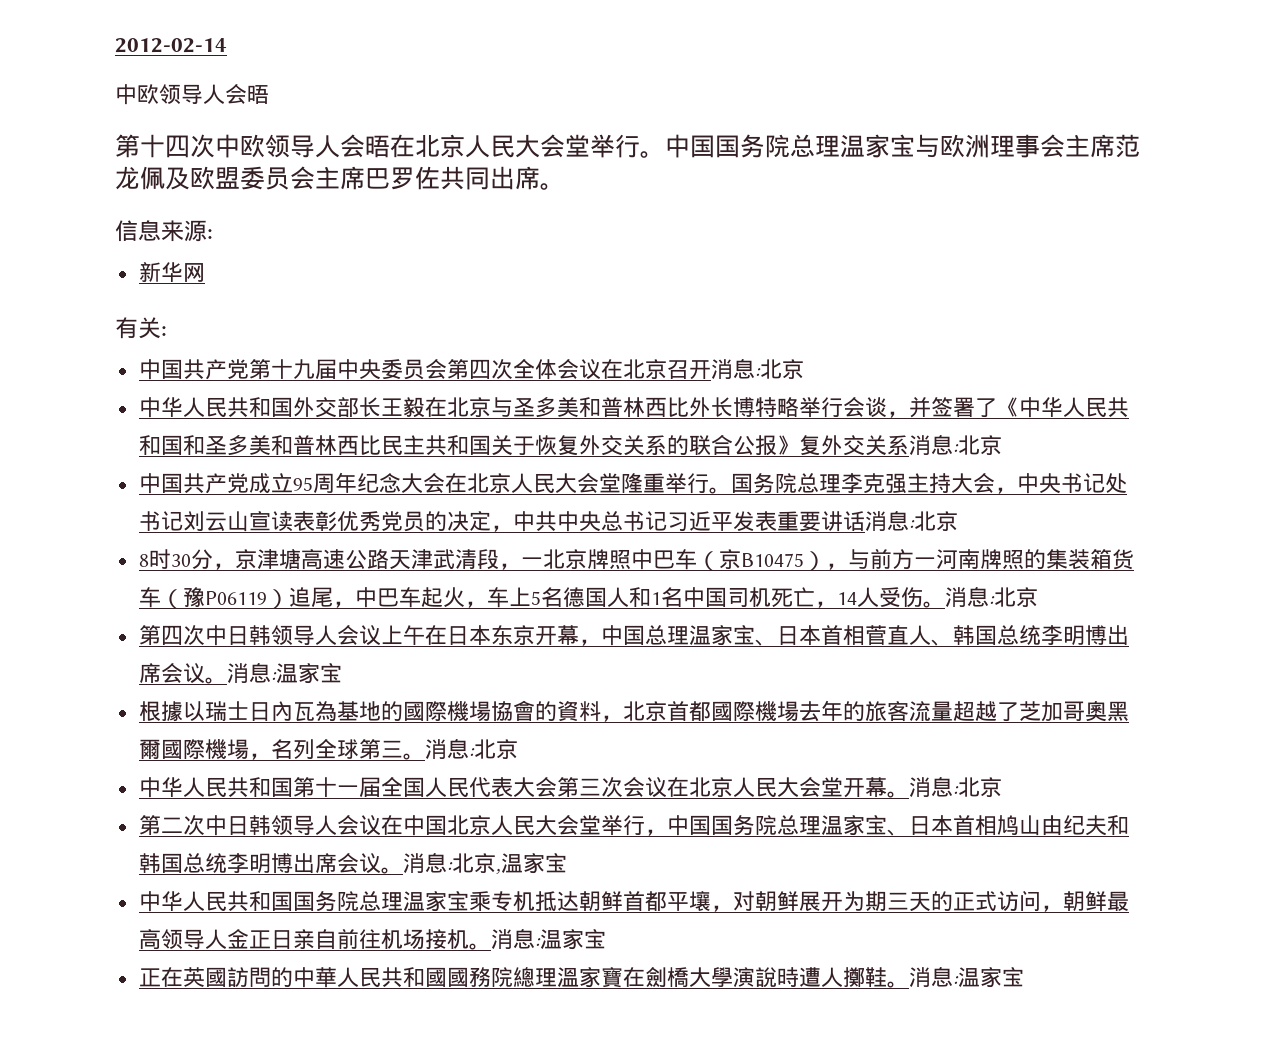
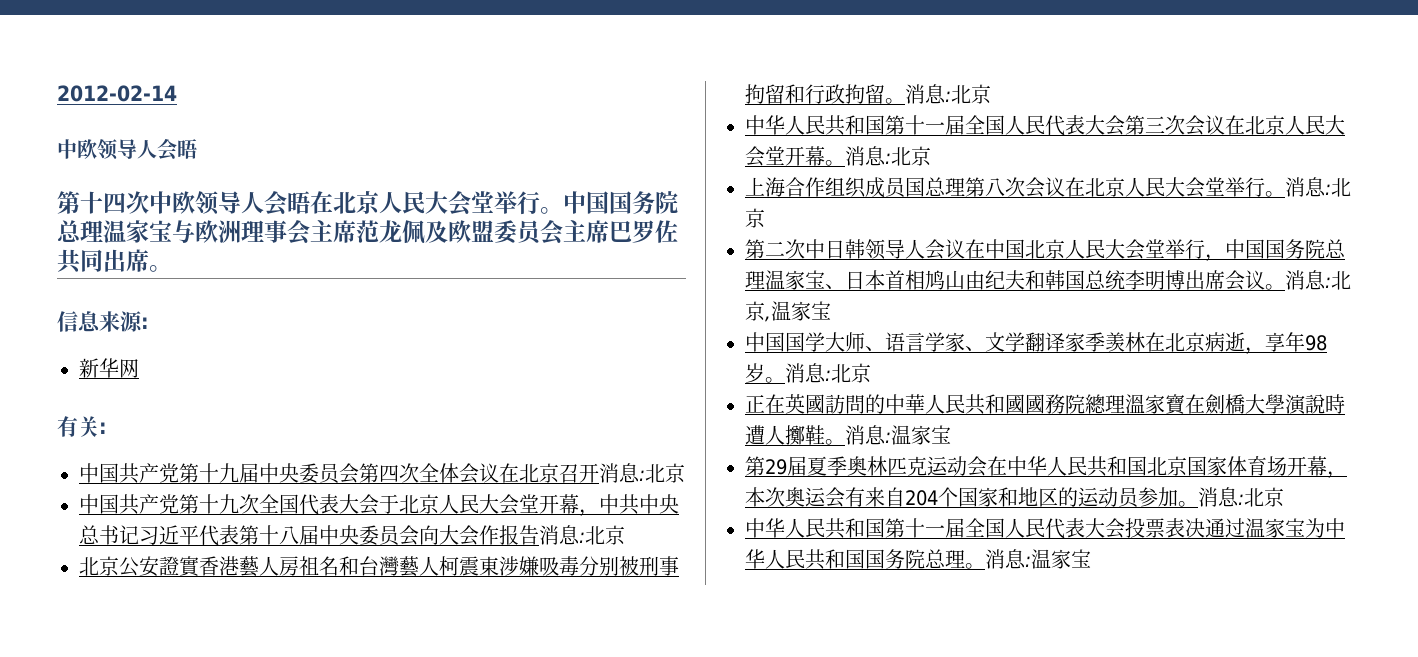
[160,397,1129,418] [138,434,1002,456] [138,472,1127,494] [138,511,491,532] 华人民共和国外交部长王毅在北京与圣多美和普林西比外长博特略举行会谈，并签署了《中华人民共和国和圣多美和普林西比民主共和国关于恢复外交关系的联合公报》复外交关系消息:北京 // 中国共产党成立95周年纪念大会在北京人民大会堂隆重举行。国务院总理李克强主持大会，中央书记处书记刘云山宣读表彰优秀党员的决定 -> [99,494,579,515] 国共产党第十九次全国代表大会于北京人民大会堂开幕
[732,510,958,532] [138,548,1134,571] [138,586,1038,609] [138,625,1129,646] [138,662,342,684] [138,700,1129,722] [138,739,403,760] 发表重要讲话消息:北京 // 8时30分，京津塘高速公路天津武清段，一北京牌照中巴车（京B10475），与前方一河南牌照的集装箱货车（豫P06119）追尾，中巴车起火，车上5名德国人和1名中国司机死亡，14人受伤。消息:北京 // 第四次中日韩领导人会议上午在日本东京开幕，中国总理温家宝、日本首相菅直人、韩国总统李明博出席会议。消息:温家宝 // 根據以瑞士日內瓦為基地的國際機場協會的資料，北京首都國際機場去年的旅客流量超越了芝加哥奧黑爾國際機場，名列全球第三 -> [199,525,625,546] [79,556,679,577] [745,84,885,104] 代表第十八届中央委员会向大会作报告消息:北京 // 北京公安證實香港藝人房祖名和台灣藝人柯震東涉嫌吸毒分别被刑事拘留和行政拘留
(1002, 787) none -> [745,177,1351,198] [745,208,765,228] // 上海合作组织成员国总理第八次会议在北京人民大会堂举行。消息:北京
[160,890,1129,912] [138,928,606,950] 华人民共和国国务院总理温家宝乘专机抵达朝鲜首都平壤，对朝鲜展开为期三天的正式访问，朝鲜最高领导人金正日亲自前往机场接机。消息:温家宝 -> [765,332,1327,355] [745,363,871,383] 国国学大师、语言学家、文学翻译家季羡林在北京病逝，享年98岁。消息:北京
(1024, 977) none -> [745,456,1347,479] [745,487,1284,508] [745,518,1345,539] [745,549,1091,570] // 第29届夏季奥林匹克运动会在中华人民共和国北京国家体育场开幕，本次奥运会有来自204个国家和地区的运动员参加。消息:北京 // 中华人民共和国第十一届全国人民代表大会投票表决通过温家宝为中华人民共和国国务院总理。消息:温家宝

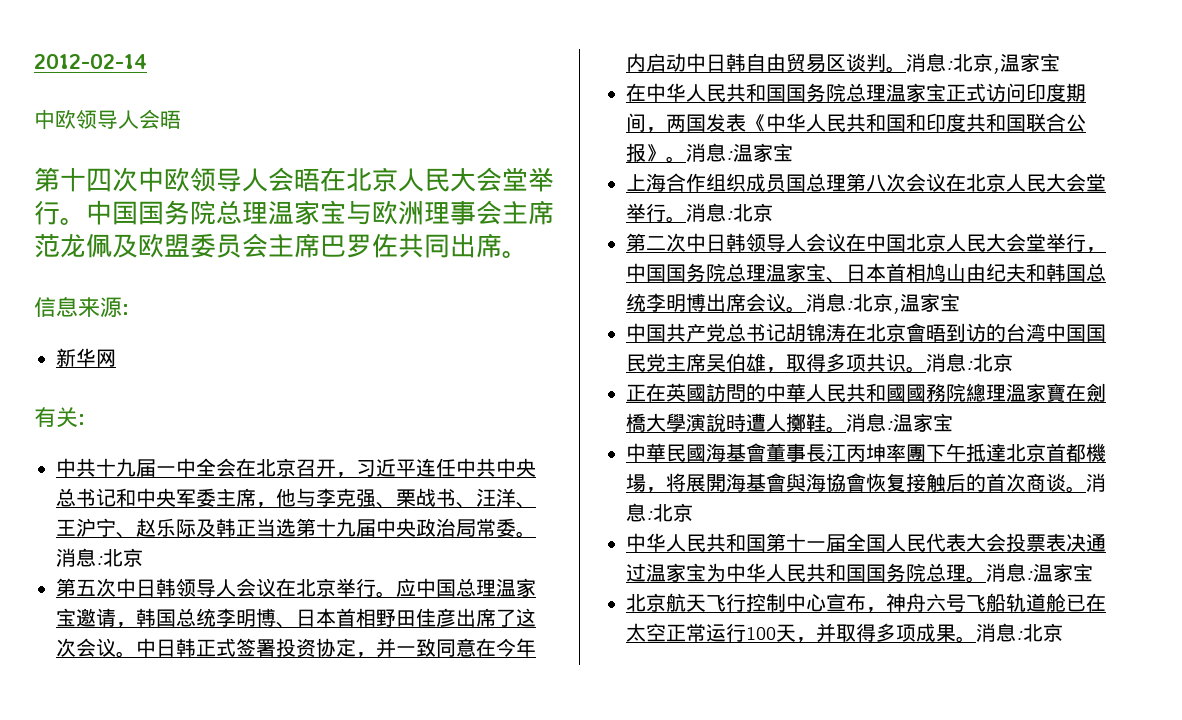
[99,463,685,484] [79,494,679,517] [79,525,625,546] [79,556,679,577] [745,84,991,104] [745,115,1345,136] [745,146,931,167] 国共产党第十九届中央委员会第四次全体会议在北京召开消息:北京 // 中国共产党第十九次全国代表大会于北京人民大会堂开幕，中共中央总书记习近平代表第十八届中央委员会向大会作报告消息:北京 // 北京公安證實香港藝人房祖名和台灣藝人柯震東涉嫌吸毒分别被刑事拘留和行政拘留。消息:北京 // 中华人民共和国第十一届全国人民代表大会第三次会议在北京人民大会堂开幕。消息:北京 -> [76,458,536,478] [56,488,536,508] [56,518,536,538] [56,548,143,567] [56,578,536,598] [56,608,536,628] [56,638,536,658] [626,53,1060,74] [626,83,1086,102] [626,113,1086,133] [626,143,793,163] 共十九届一中全会在北京召开，习近平连任中共中央总书记和中央军委主席，他与李克强、栗战书、汪洋、王沪宁、赵乐际及韩正当选第十九届中央政治局常委。消息:北京 // 第五次中日韩领导人会议在北京举行。应中国总理温家宝邀请，韩国总统李明博、日本首相野田佳彦出席了这次会议。中日韩正式签署投资协定，并一致同意在今年内启动中日韩自由贸易区谈判。消息:北京,温家宝 // 在中华人民共和国国务院总理温家宝正式访问印度期间，两国发表《中华人民共和国和印度共和国联合公报》。消息:温家宝
[785,332,1327,355] [745,363,765,383] 国学大师、语言学家、文学翻译家季羡林在北京病逝，享年98岁 -> [666,323,1106,342] [626,353,906,373] 共产党总书记胡锦涛在北京會晤到访的台湾中国国民党主席吴伯雄，取得多项共识
[745,456,1347,479] [745,487,1178,508] 第29届夏季奥林匹克运动会在中华人民共和国北京国家体育场开幕，本次奥运会有来自204个国家和地区的运动员参加 -> [626,443,1106,462] [626,473,1066,493] 中華民國海基會董事長江丙坤率團下午抵達北京首都機場，将展開海基會與海協會恢复接触后的首次商谈
(1091, 558) none -> [626,593,1106,613] [626,623,1063,643] // 北京航天飞行控制中心宣布，神舟六号飞船轨道舱已在太空正常运行100天，并取得多项成果。消息:北京

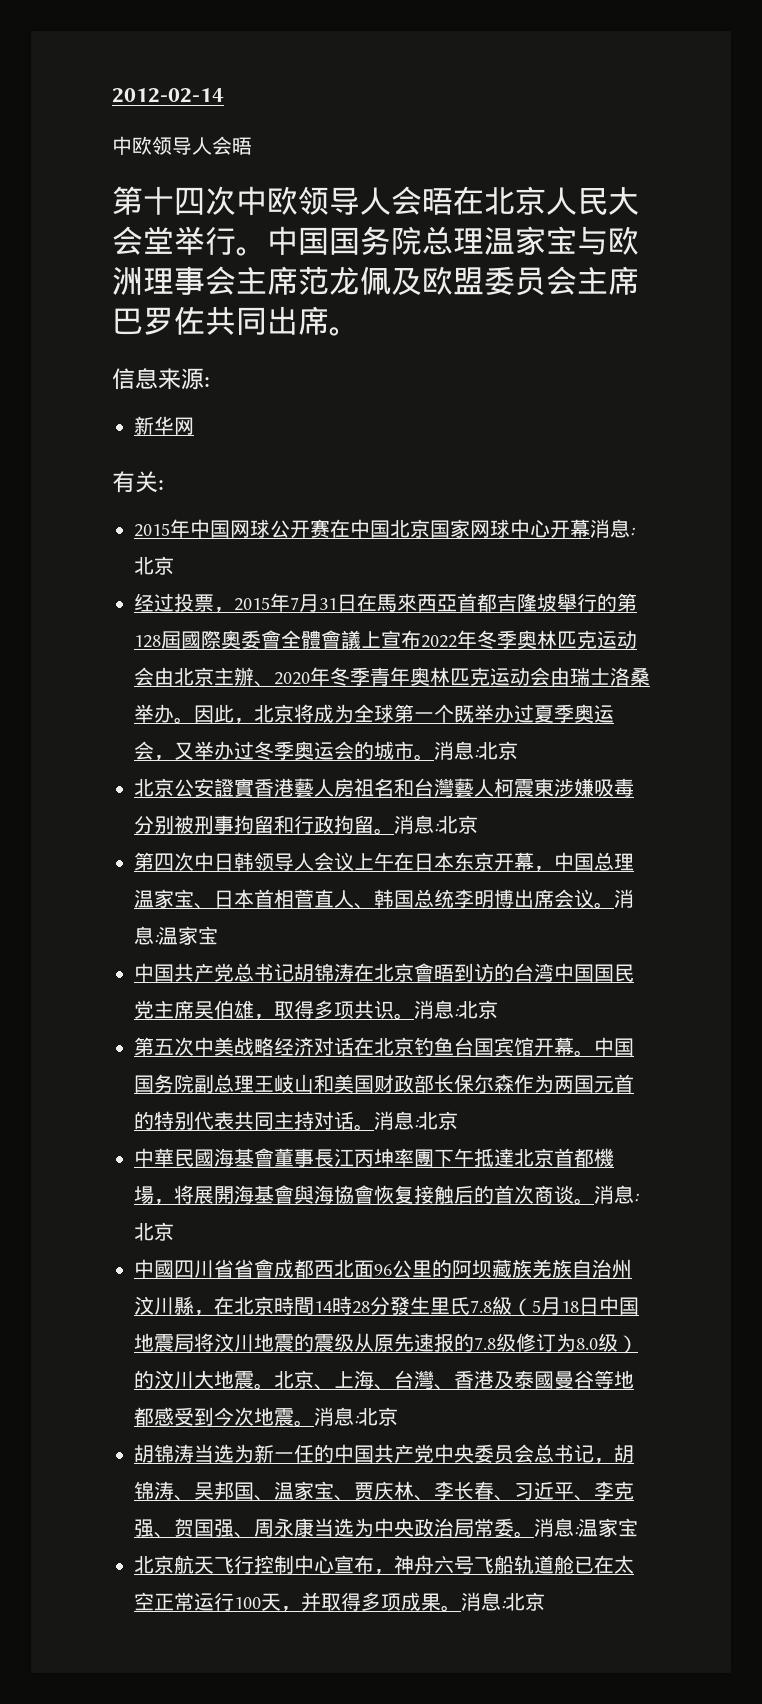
[56,458,536,478] [56,488,536,508] [56,518,536,538] [56,548,143,567] [56,578,536,598] [56,608,536,628] [56,638,536,658] [626,53,1060,74] [626,83,1086,102] [626,113,1086,133] [626,143,793,163] [626,173,1106,193] [626,203,773,223] [626,233,1106,253] [626,263,726,282] 中共十九届一中全会在北京召开，习近平连任中共中央总书记和中央军委主席，他与李克强、栗战书、汪洋、王沪宁、赵乐际及韩正当选第十九届中央政治局常委。消息:北京 // 第五次中日韩领导人会议在北京举行。应中国总理温家宝邀请，韩国总统李明博、日本首相野田佳彦出席了这次会议。中日韩正式签署投资协定，并一致同意在今年内启动中日韩自由贸易区谈判。消息:北京,温家宝 // 在中华人民共和国国务院总理温家宝正式访问印度期间，两国发表《中华人民共和国和印度共和国联合公报》。消息:温家宝 // 上海合作组织成员国总理第八次会议在北京人民大会堂举行。消息:北京 // 第二次中日韩领导人会议在中国北京人民大会堂举行，中国国务院 -> [134,519,635,538] [134,556,174,575] [134,593,637,613] [134,630,637,649] [134,667,650,687] [134,704,614,724] [134,741,518,761] [134,778,634,798] [134,815,478,835] [134,852,594,872] 2015年中国网球公开赛在中国北京国家网球中心开幕消息:北京 // 经过投票，2015年7月31日在馬來西亞首都吉隆坡舉行的第128屆國際奧委會全體會議上宣布2022年冬季奥林匹克运动会由北京主辦、2020年冬季青年奥林匹克运动会由瑞士洛桑举办。因此，北京将成为全球第一个既举办过夏季奥运会，又举办过冬季奥运会的城市。消息:北京 // 北京公安證實香港藝人房祖名和台灣藝人柯震東涉嫌吸毒分别被刑事拘留和行政拘留。消息:北京 // 第四次中日韩领导人会议上午在日本东京开幕，中国
[926,263,1046,282] 鸠山由纪夫和 -> [294,889,374,909] 菅直人、
[853,293,900,314] 北京, -> (159, 938) none
[626,383,1106,403] [626,413,953,433] 正在英國訪問的中華人民共和國國務院總理溫家寶在劍橋大學演說時遭人擲鞋。消息:温家宝 -> [134,1037,634,1057] [134,1074,634,1093] [134,1111,458,1131] 第五次中美战略经济对话在北京钓鱼台国宾馆开幕。中国国务院副总理王岐山和美国财政部长保尔森作为两国元首的特别代表共同主持对话。消息:北京
[646,533,1106,552] [626,563,966,582] 华人民共和国第十一届全国人民代表大会投票表决通过温家宝为中华人民共和国国务院总理 -> [154,1259,632,1279] [134,1296,639,1317] [134,1333,638,1354] [134,1370,634,1390] [134,1407,398,1427] [134,1444,634,1464] [134,1481,634,1501] [134,1518,514,1538] 國四川省省會成都西北面96公里的阿坝藏族羌族自治州汶川縣，在北京時間14時28分發生里氏7.8級（5月18日中国地震局将汶川地震的震级从原先速报的7.8级修订为8.0级）的汶川大地震。北京、上海、台灣、香港及泰國曼谷等地都感受到今次地震。消息:北京 // 胡锦涛当选为新一任的中国共产党中央委员会总书记，胡锦涛、吴邦国、温家宝、贾庆林、李长春、习近平、李克强、贺国强、周永康当选为中央政治局常委

